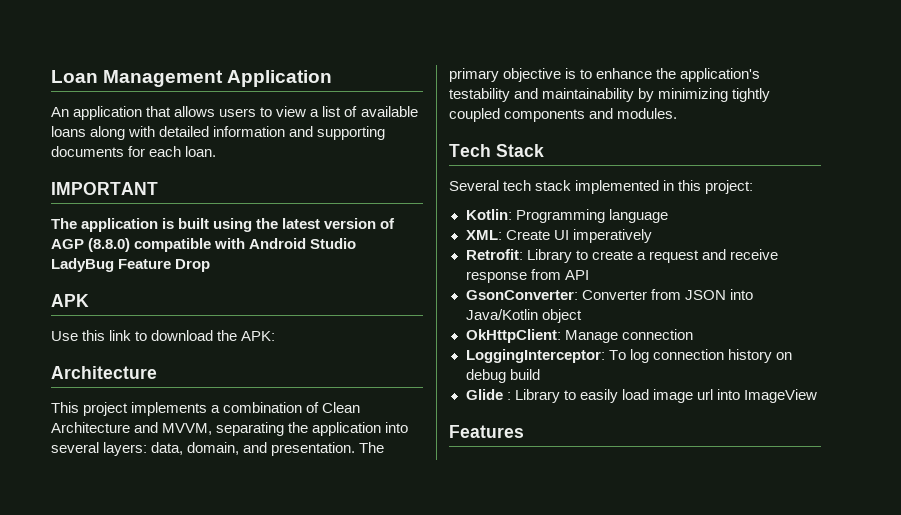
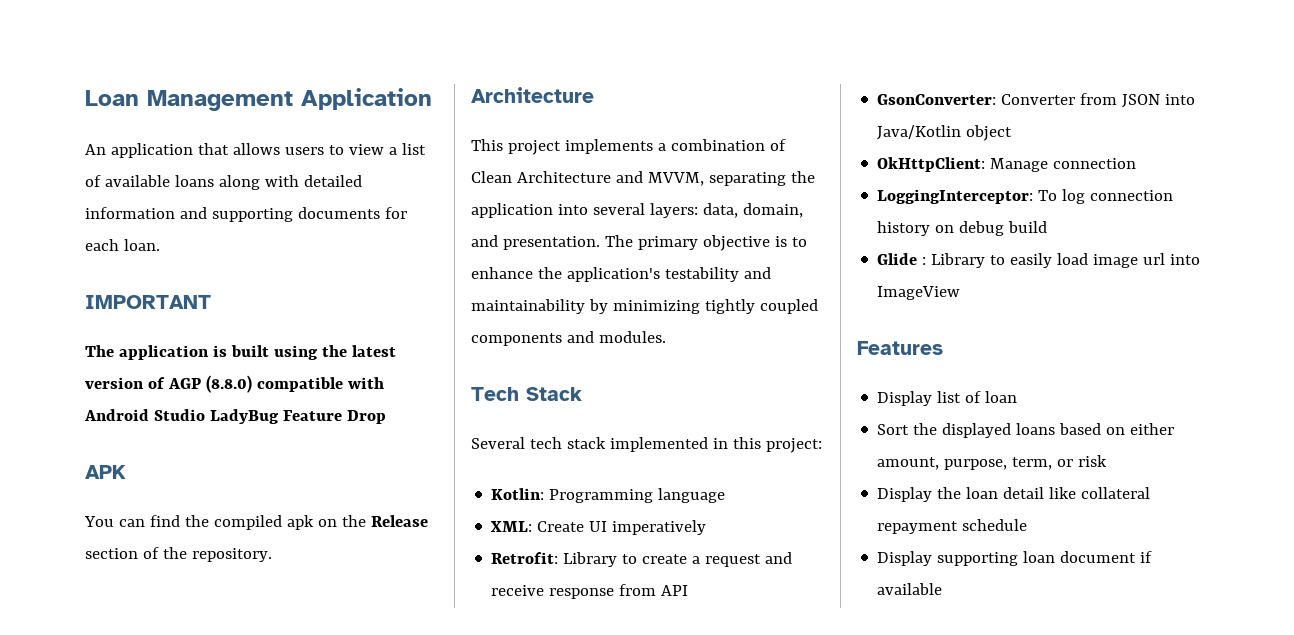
[51,330,276,341] Use this link to download the APK: -> [84,515,428,530] [85,547,272,562] You can find the compiled apk on the Release section of the repository.
(524, 431) none -> [877,391,1018,406] [877,423,1175,438] [877,455,1108,470] [877,487,1151,502] [877,519,1028,534] [877,551,1153,566] [877,583,943,595] // Display list of loan // Sort the displayed loans based on either amount, purpose, term, or risk // Display the loan detail like collateral repayment schedule // Display supporting loan document if available

